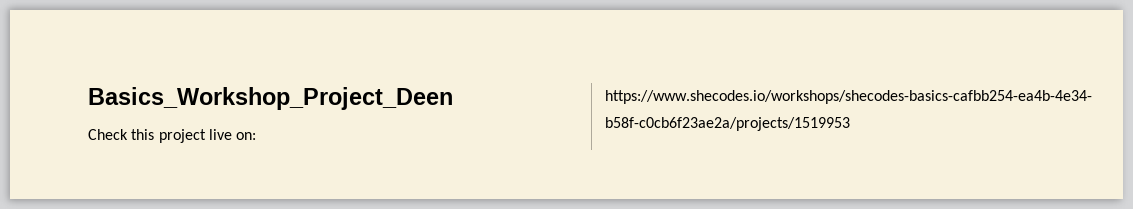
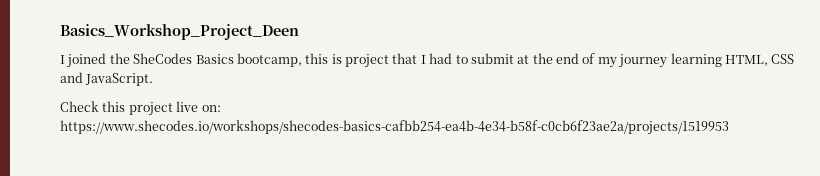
(453, 98) none -> [60,53,795,68] [60,72,154,86] // I joined the SheCodes Basics bootcamp, this is project that I had to submit at the end of my journey learning HTML, CSS and JavaScript.

